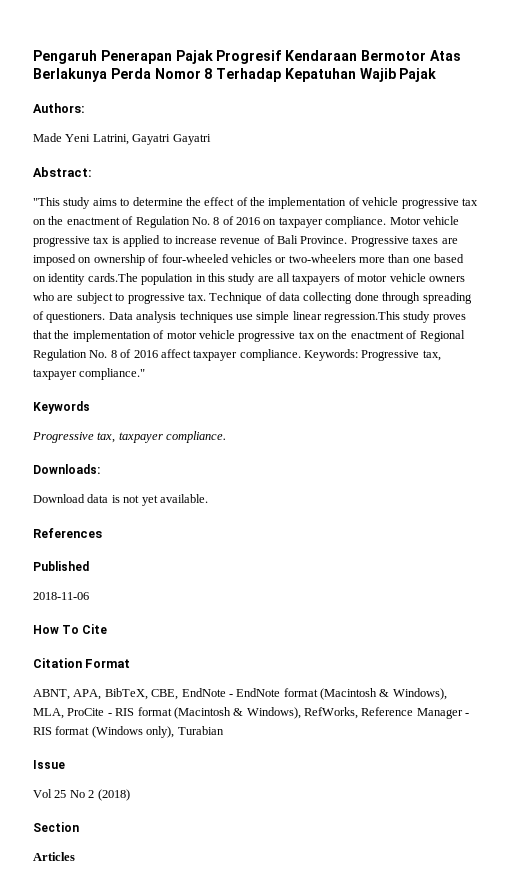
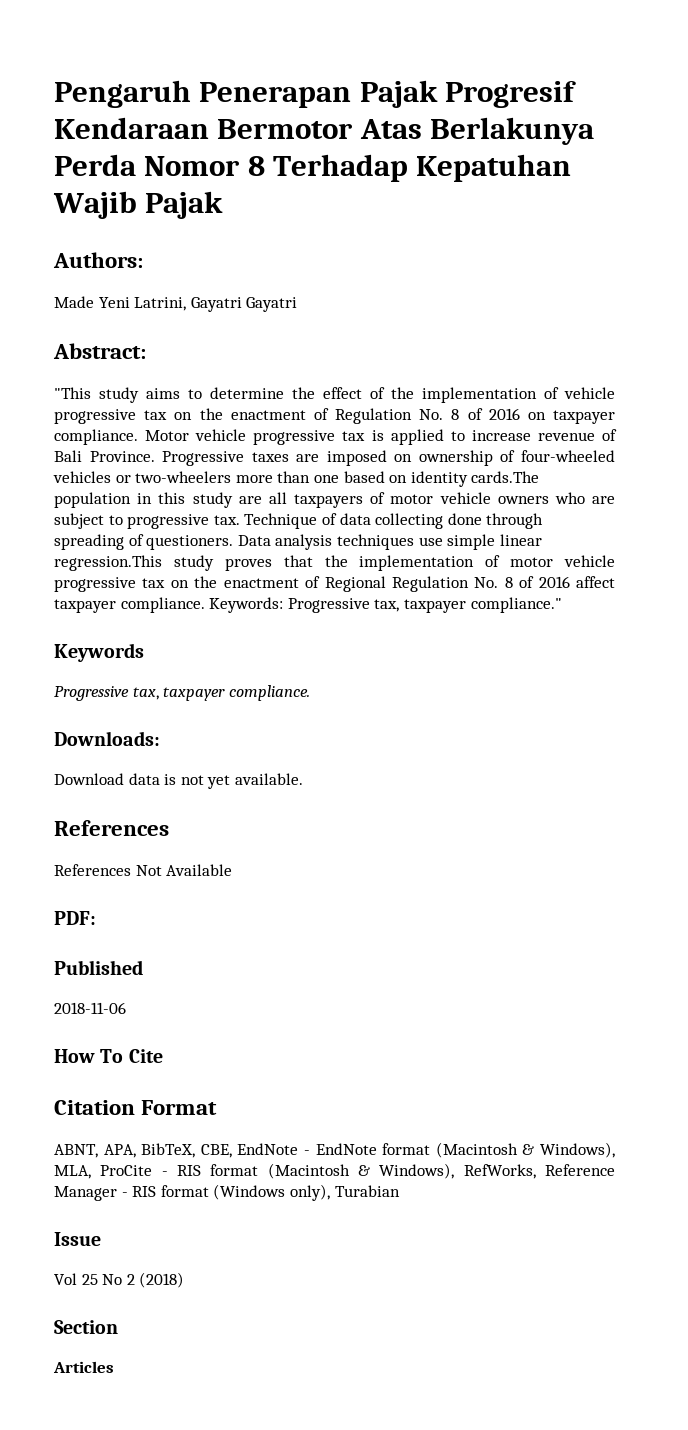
(102, 533) none -> [54,864,233,876] [54,911,96,925] // References Not Available // PDF:

